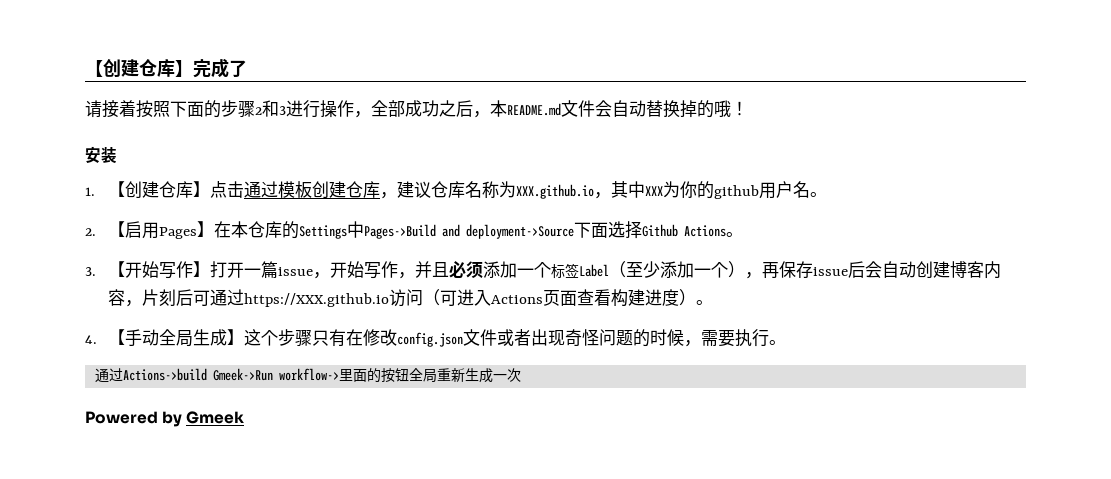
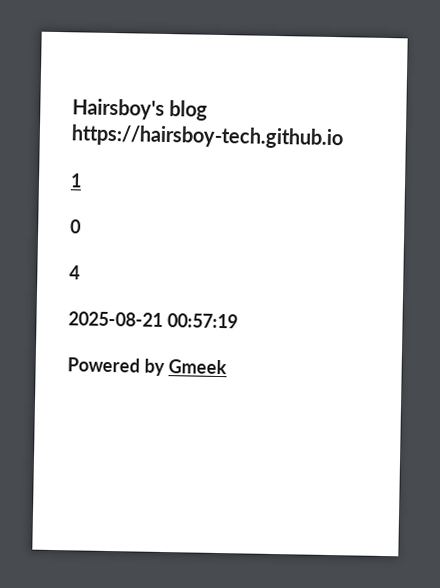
[85,58,247,78] [85,100,748,118] [85,146,117,164] [85,181,828,199] [85,221,744,239] [85,261,1002,279] [108,289,714,307] [85,329,787,347] [95,368,522,383] 【创建仓库】完成了 // 请接着按照下面的步骤2和3进行操作，全部成功之后，本README.md文件会自动替换掉的哦！ // 安装 // 1.【创建仓库】点击通过模板创建仓库，建议仓库名称为XXX.github.io，其中XXX为你的github用户名。 // 2.【启用Pages】在本仓库的Settings中Pages->Build and deployment->Source下面选择Github Actions。 // 3.【开始写作】打开一篇issue，开始写作，并且必须添加一个标签Label（至少添加一个），再保存issue后会自动创建博客内容，片刻后可通过https://XXX.github.io访问（可进入Actions页面查看构建进度）。 // 4.【手动全局生成】这个步骤只有在修改config.json文件或者出现奇怪问题的时候，需要执行。 // 通过Actions->build Gmeek->Run workflow->里面的按钮全局重新生成一次 -> [72,98,209,121] [71,124,344,150] [70,173,82,188] [70,219,81,234] [69,265,80,280] [68,311,238,329] Hairsboy's blog https://hairsboy-tech.github.io // 1 // 0 // 4 // 2025-08-21 00:57:19

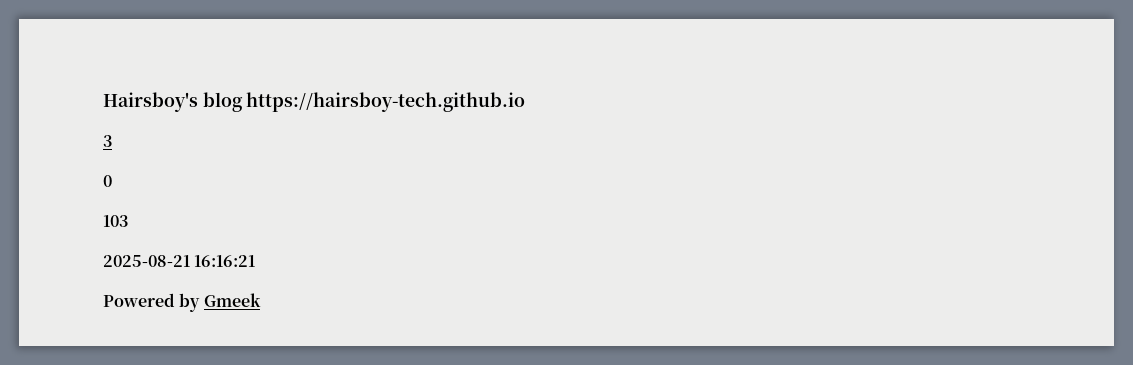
[70,173,82,188] 1 -> [103,135,112,147] 3
[69,265,80,280] 4 -> [103,215,128,227] 103
[166,313,238,329] 00:57:19 -> [194,255,256,267] 16:16:21

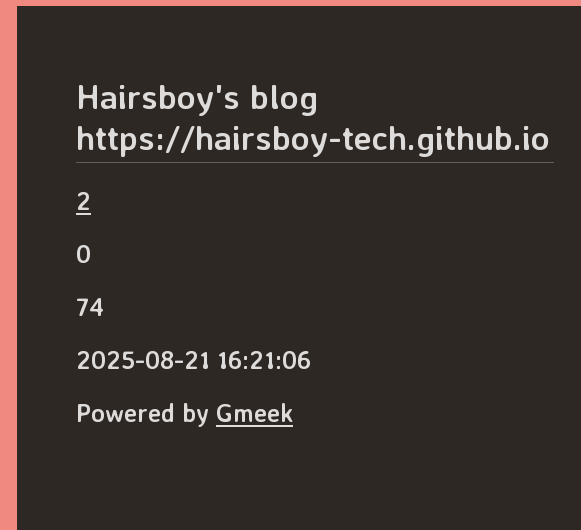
[103,135,112,147] 3 -> [76,192,91,210] 2
[103,215,128,227] 103 -> [76,298,104,316] 74
[194,255,256,267] 16:16:21 -> [217,351,311,369] 16:21:06

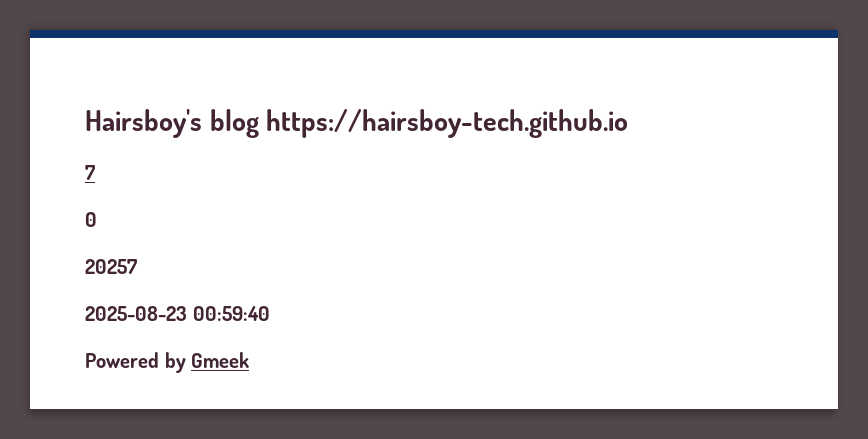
[76,192,91,210] 2 -> [85,165,95,180] 7
[76,298,104,316] [76,351,311,369] 74 // 2025-08-21 16:21:06 -> [85,259,137,274] [85,306,270,321] 20257 // 2025-08-23 00:59:40

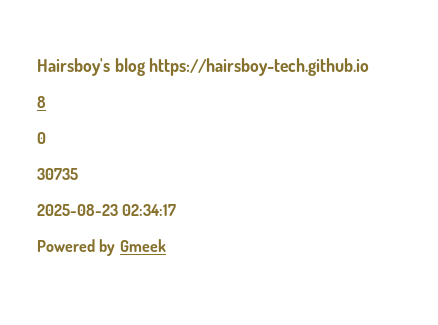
[85,165,95,180] 7 -> [37,96,46,108] 8
[85,259,137,274] 20257 -> [37,168,78,180] 30735
[192,306,270,321] 00:59:40 -> [122,204,177,216] 02:34:17

